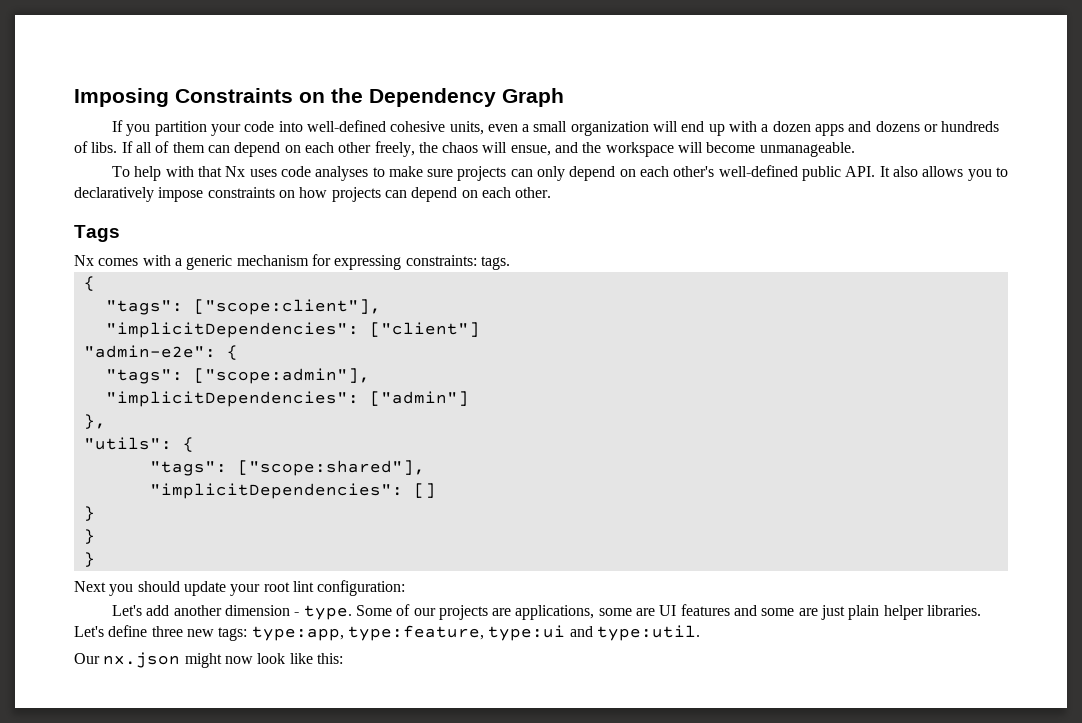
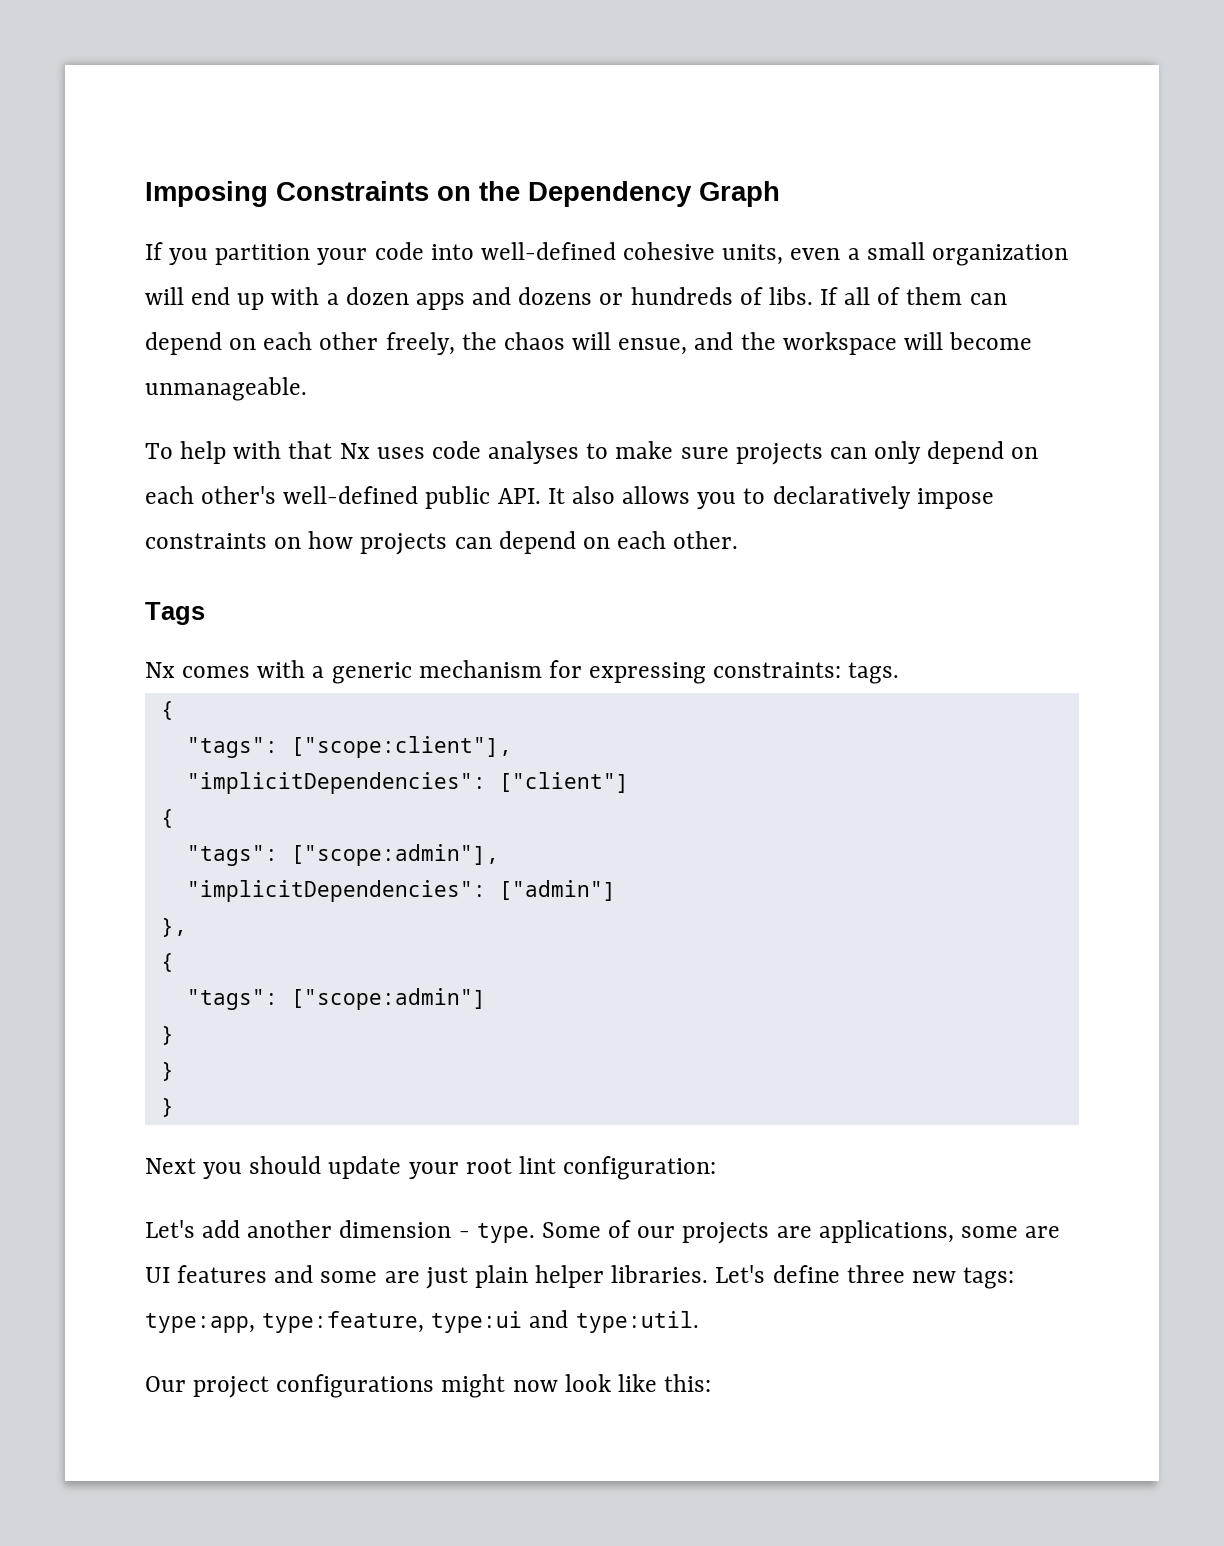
[83,345,216,358] "admin-e2e": -> (629, 782) none
[83,437,194,452] [149,460,425,476] [149,483,436,499] "utils": { // "tags": ["scope:shared"], // "implicitDependencies": [] -> [160,953,174,972] [186,988,486,1010] { // "tags": ["scope:admin"]
[103,652,181,668] nx.json -> [193,1374,435,1398] project configurations

